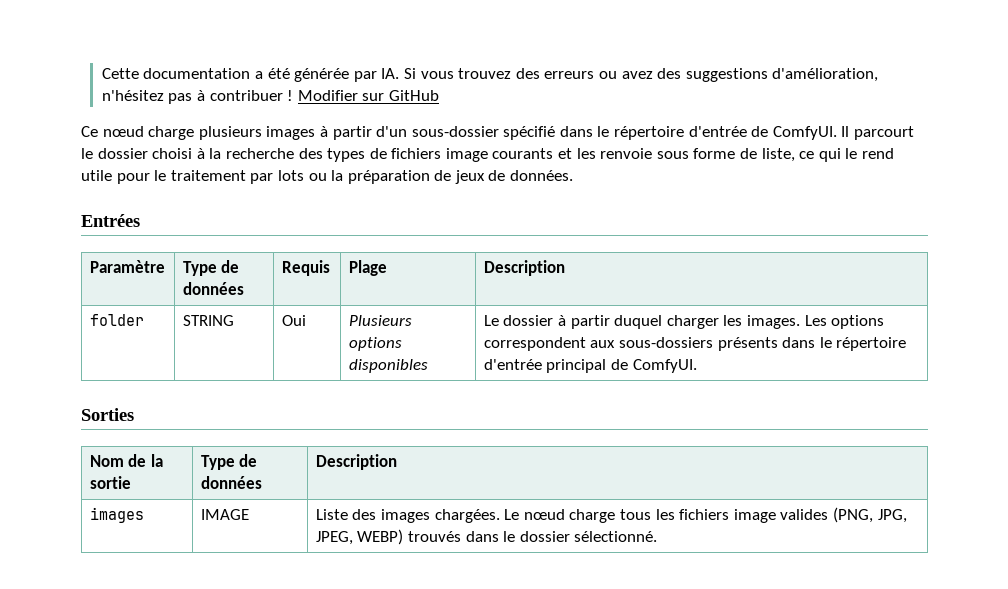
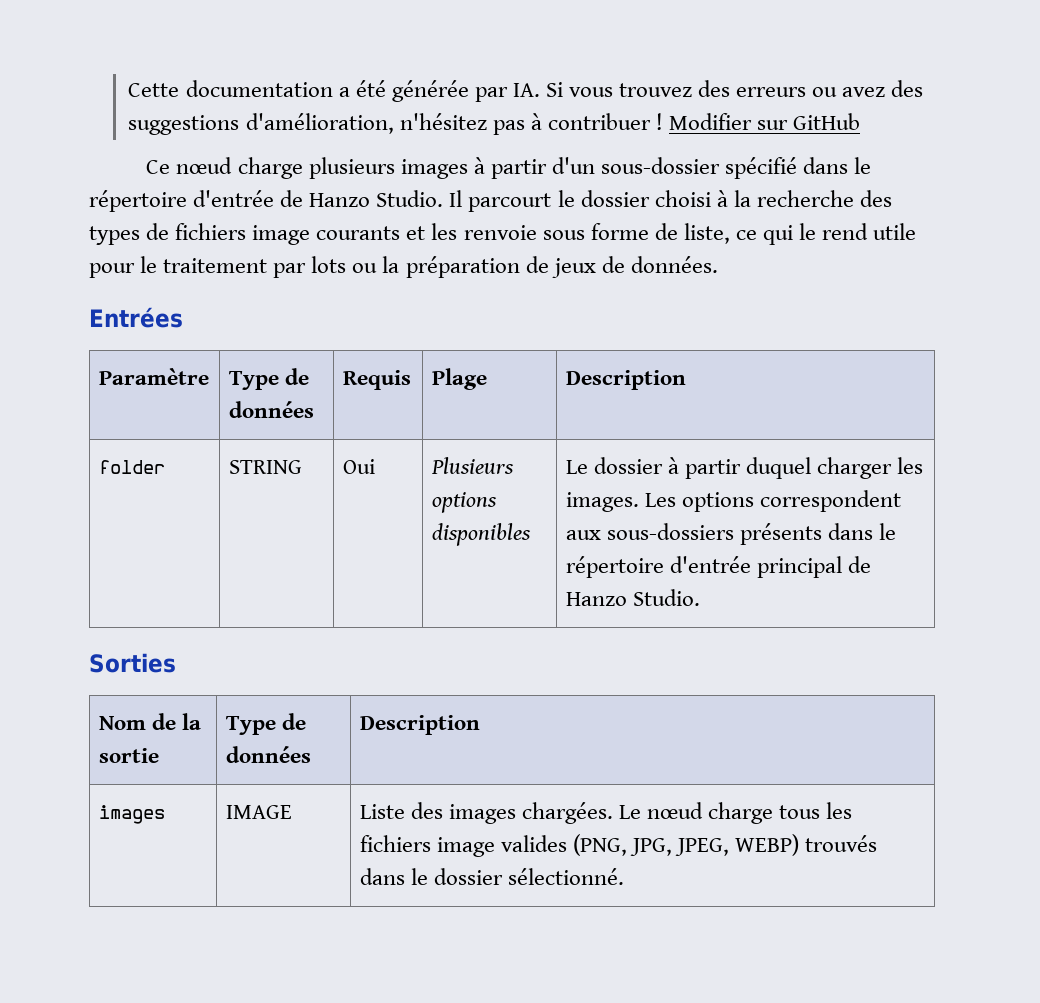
[772,126,837,140] ComfyUI. -> [309,190,444,207] Hanzo Studio.
[632,359,697,373] ComfyUI. -> [565,589,700,606] Hanzo Studio.

